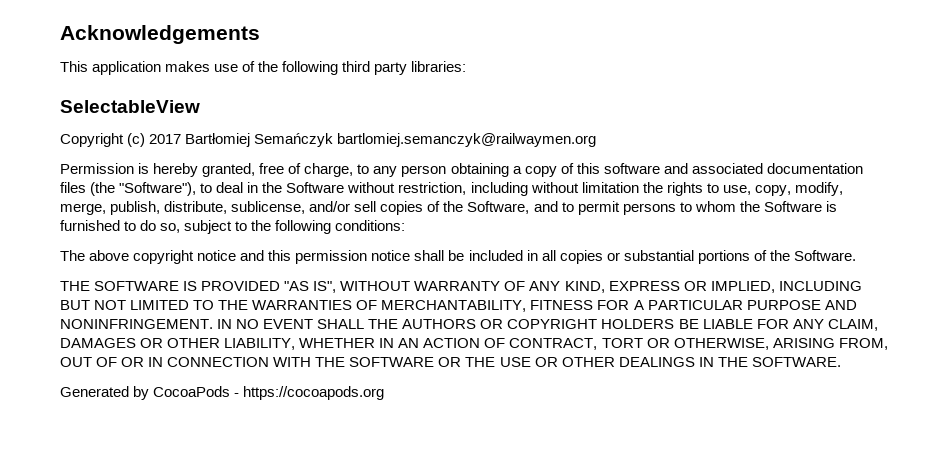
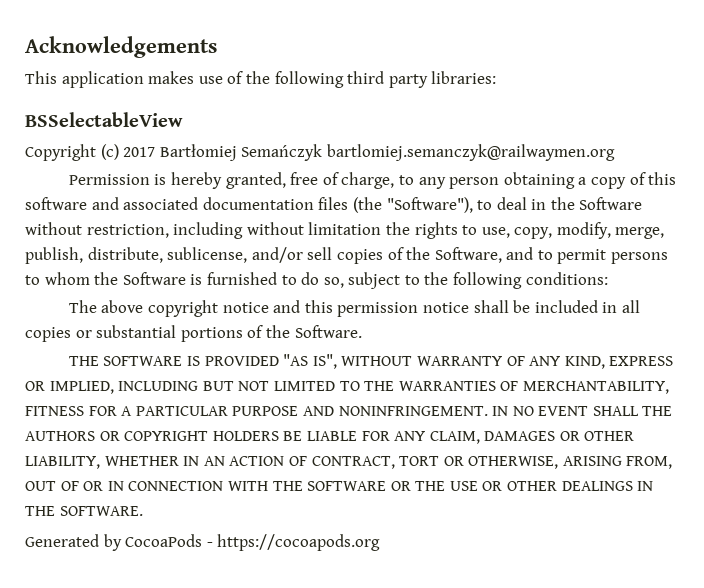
[60,100,200,113] SelectableView -> [25,112,183,127] BSSelectableView

